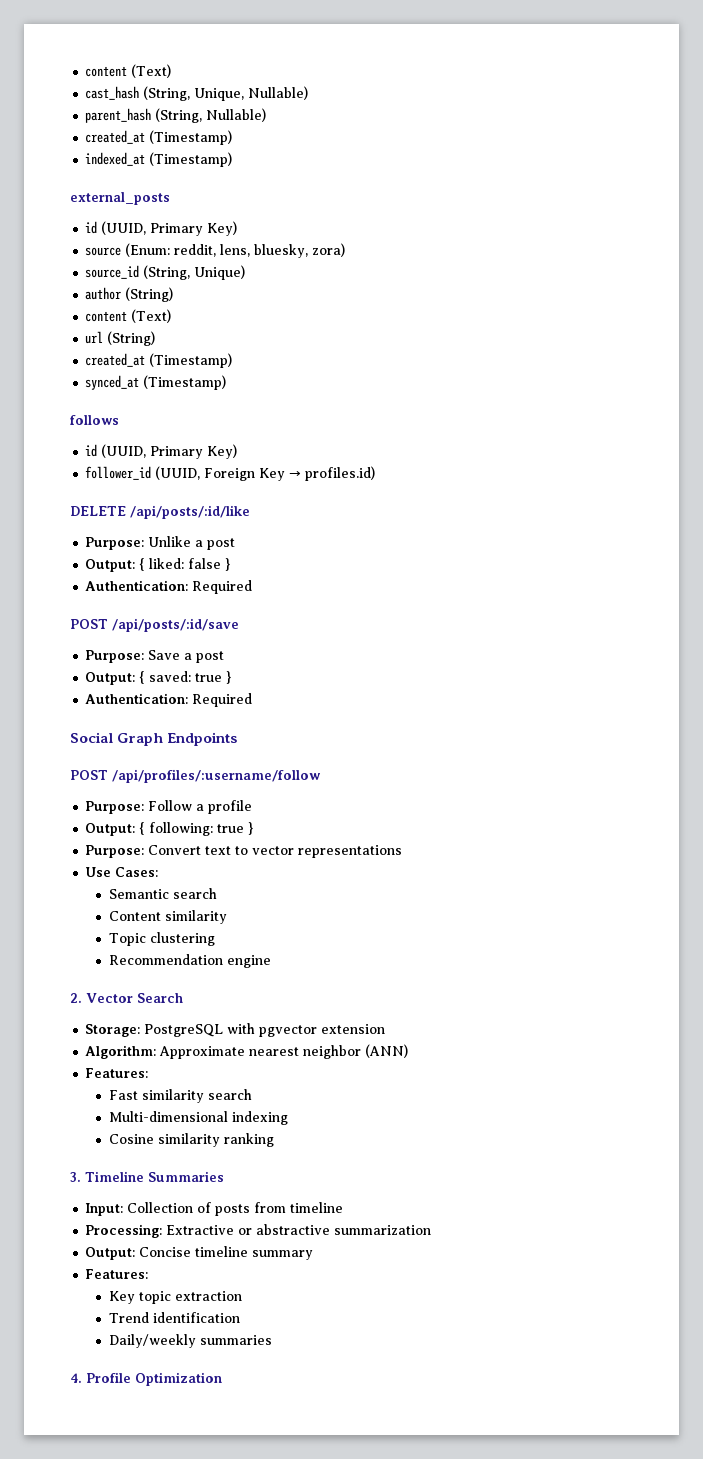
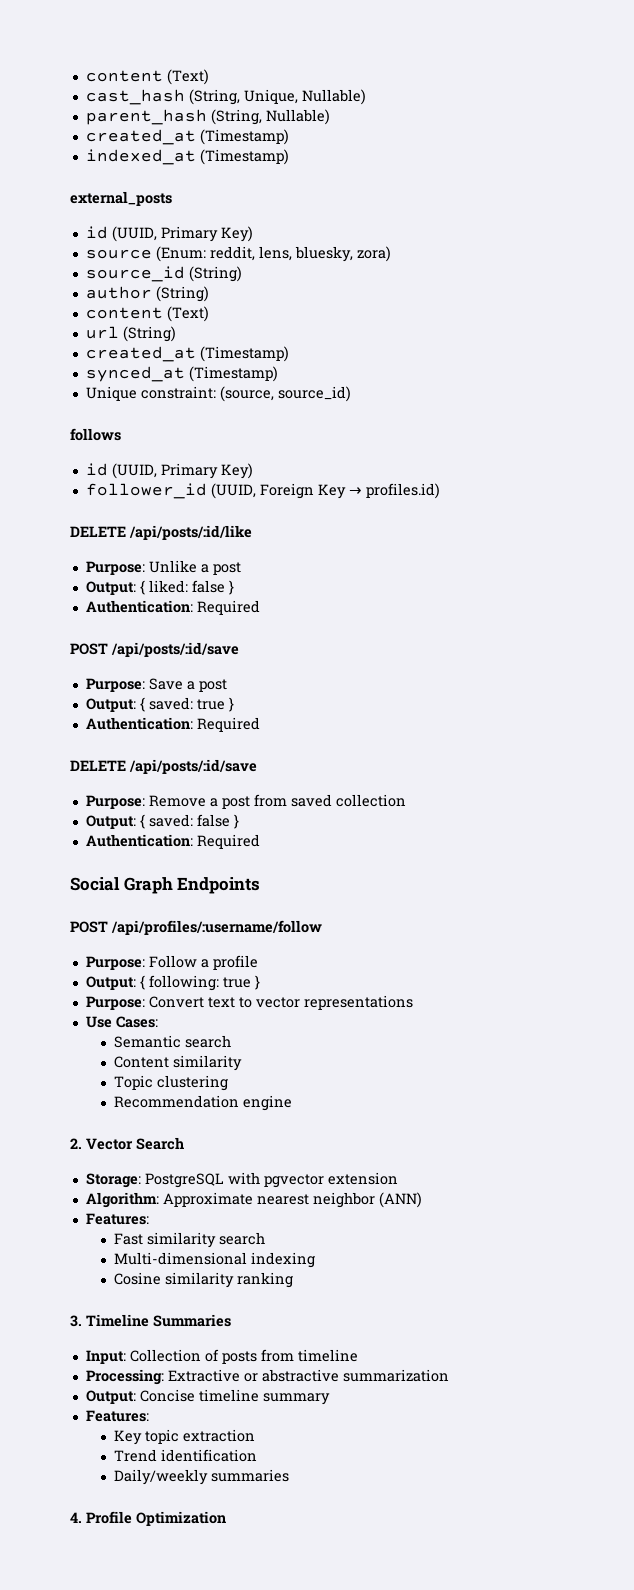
[143,265,246,280] (String, Unique) -> [188,266,242,282] (String)
(227, 382) none -> [85,386,351,402] // Unique constraint: (source, source_id)
(253, 700) none -> [70,759,257,774] [85,794,406,809] [85,814,239,829] [85,834,260,849] // DELETE /api/posts/:id/save // Purpose: Remove a post from saved collection // Output: { saved: false } // Authentication: Required

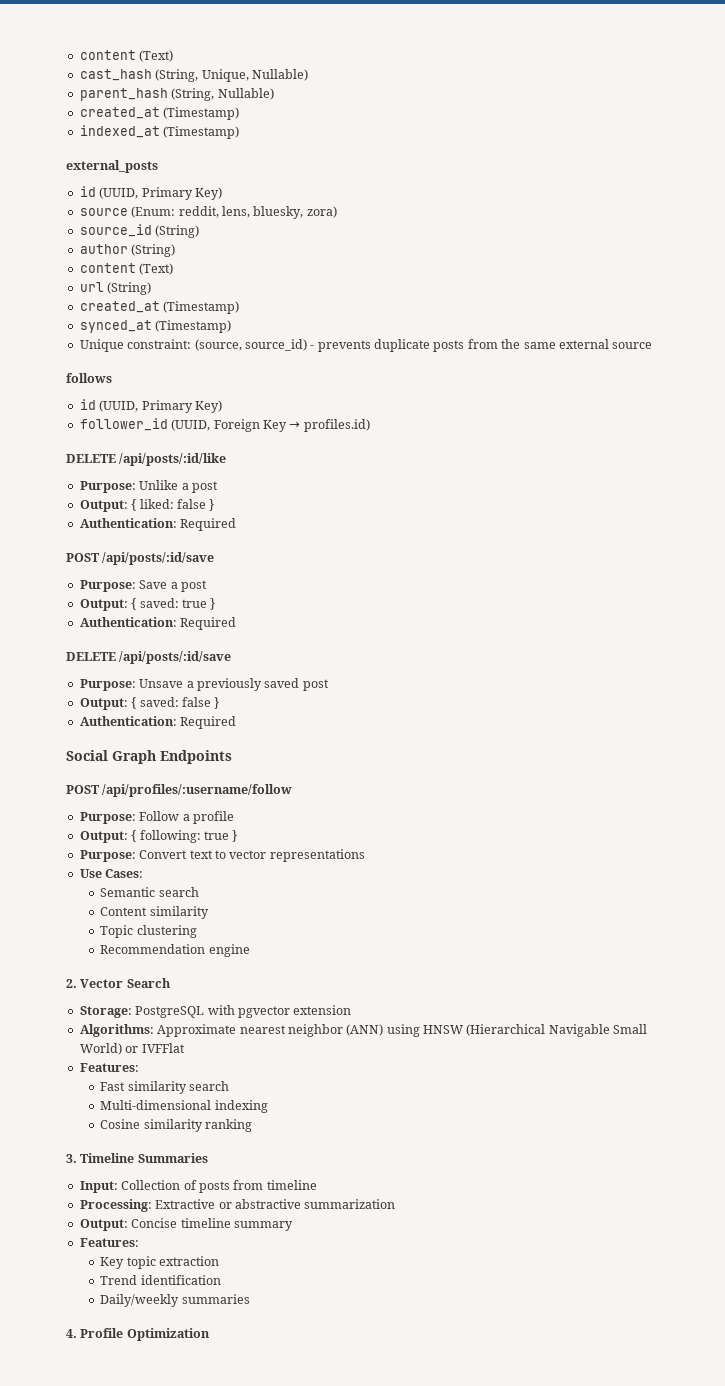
(351, 394) none -> [310,339,653,352] - prevents duplicate posts from the same external source
[148,794,406,809] Remove a post from saved collection -> [139,678,329,691] Unsave a previously saved post
[85,1192,159,1208] Algorithm: -> [79,1024,154,1037] Algorithms:
(422, 1200) none -> [386,1024,648,1037] [79,1043,185,1055] using HNSW (Hierarchical Navigable Small World) or IVFFlat

